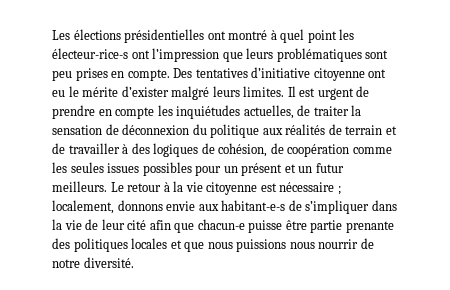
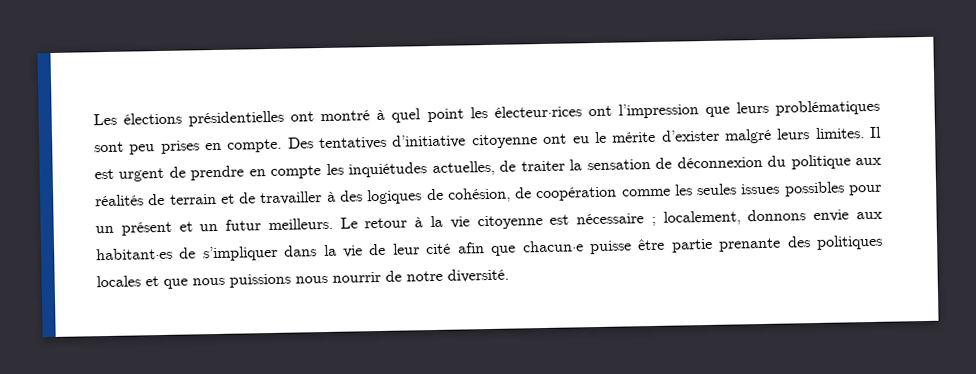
[52,48,128,59] électeur-rice-s -> [493,105,582,118] électeur·rices
[221,200,286,211] habitant-e-s -> [96,247,173,261] habitant·es
[197,219,245,230] chacun-e -> [522,240,584,253] chacun·e

